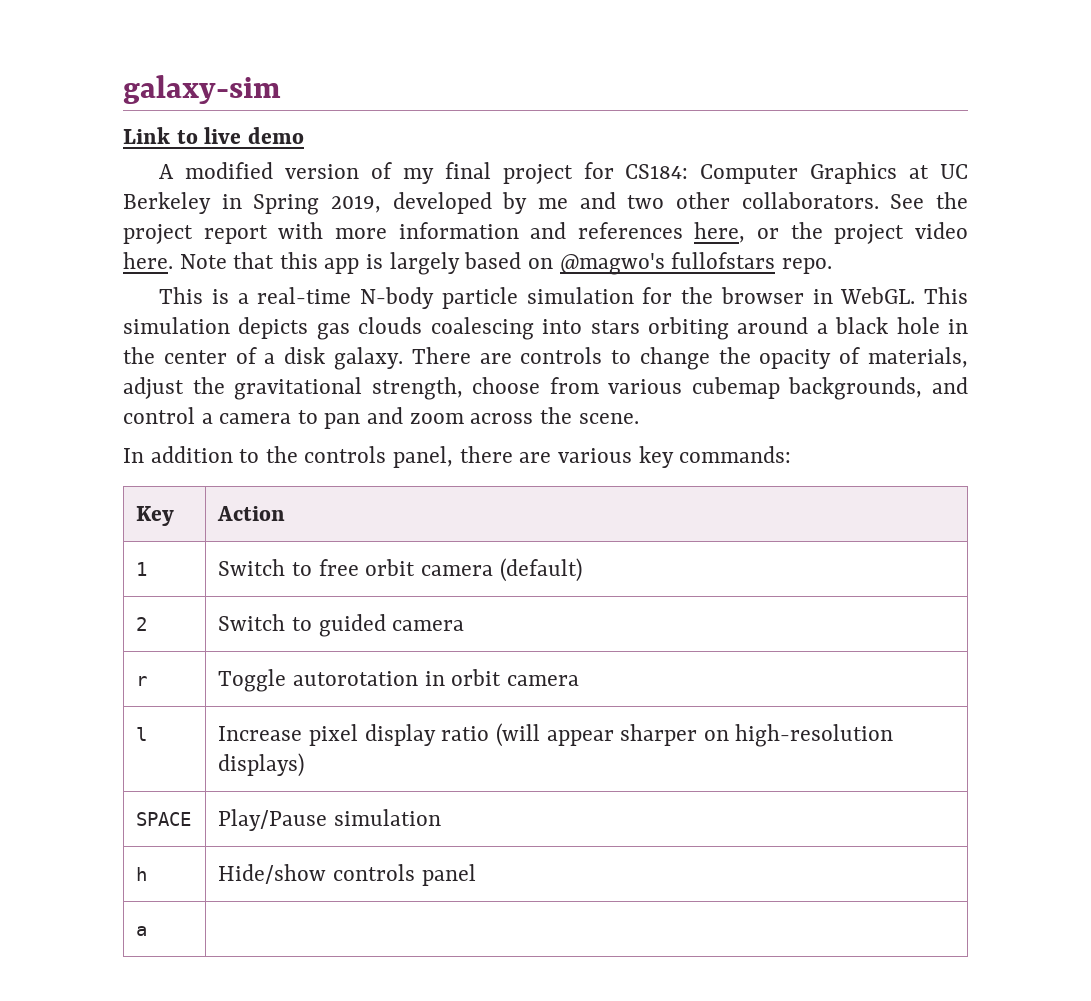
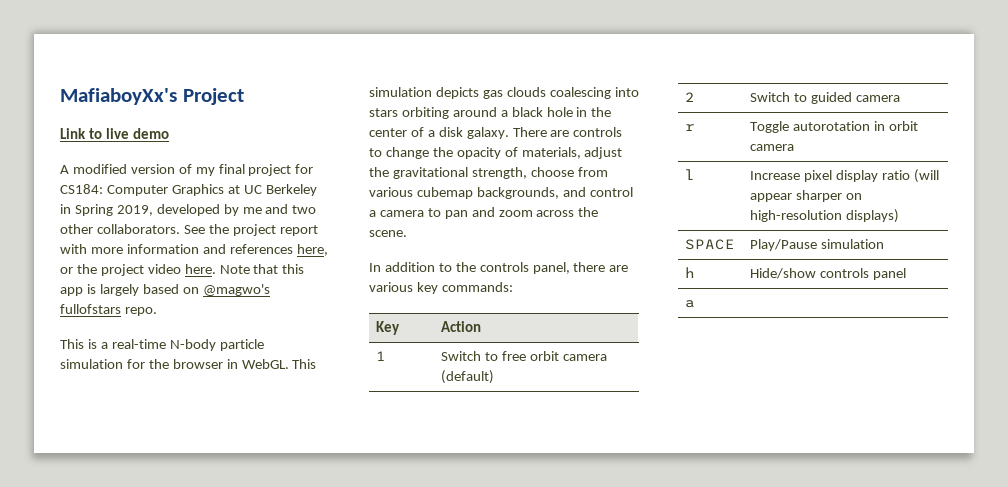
[123,75,281,104] galaxy-sim -> [60,88,244,105] MafiaboyXx's Project

